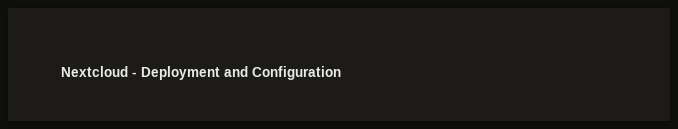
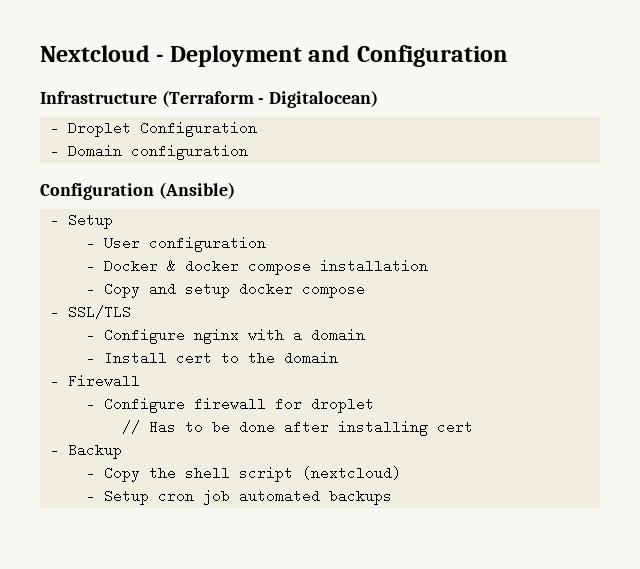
(341, 73) none -> [40,90,379,108] [49,121,257,137] [49,144,248,160] [40,182,235,200] [49,213,113,229] [85,236,266,252] [85,259,428,275] [85,282,365,298] [49,305,131,319] [85,328,365,344] [85,351,338,365] [49,374,140,388] [85,397,374,413] [121,420,473,436] [49,443,122,459] [85,466,401,482] [85,489,392,505] // Infrastructure (Terraform - Digitalocean) // - Droplet Configuration // - Domain configuration // Configuration (Ansible) // - Setup // - User configuration // - Docker & docker compose installation // - Copy and setup docker compose // - SSL/TLS // - Configure nginx with a domain // - Install cert to the domain // - Firewall // - Configure firewall for droplet // // Has to be done after installing cert // - Backup // - Copy the shell script (nextcloud) // - Setup cron job automated backups

